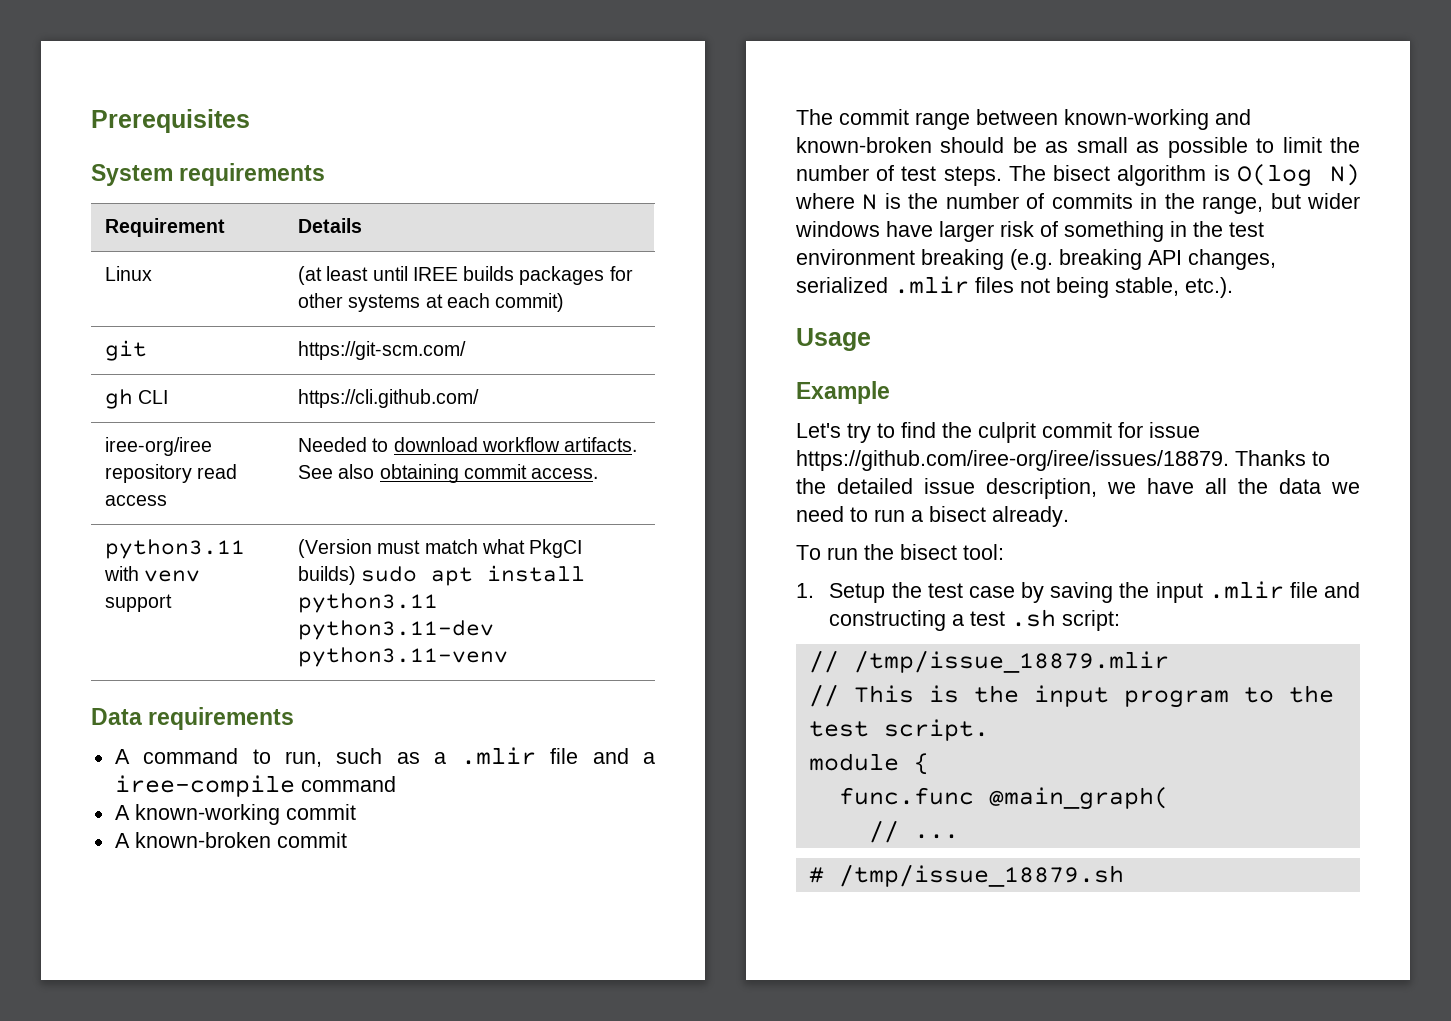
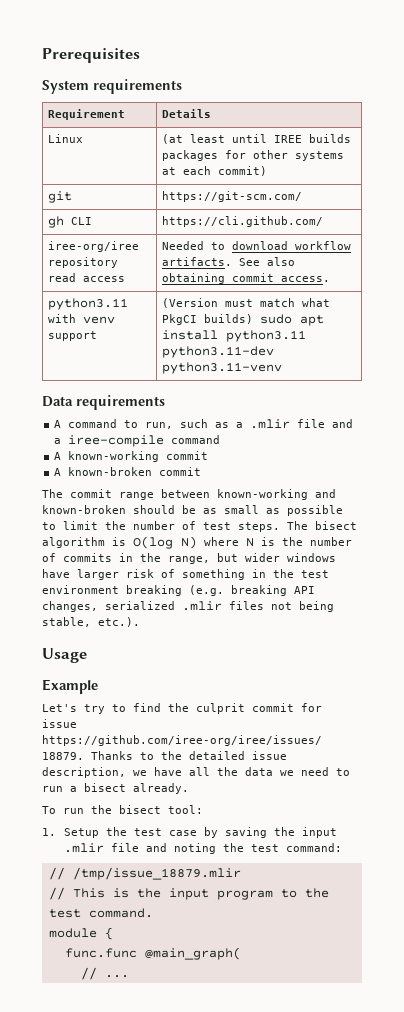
[829,609,1121,631] constructing a test .sh script: -> [173,843,342,854] noting the test command:
[883,719,989,741] script. -> [88,908,153,918] command.
[808,864,1124,887] // # /tmp/issue_18879.sh -> (129, 976) none

